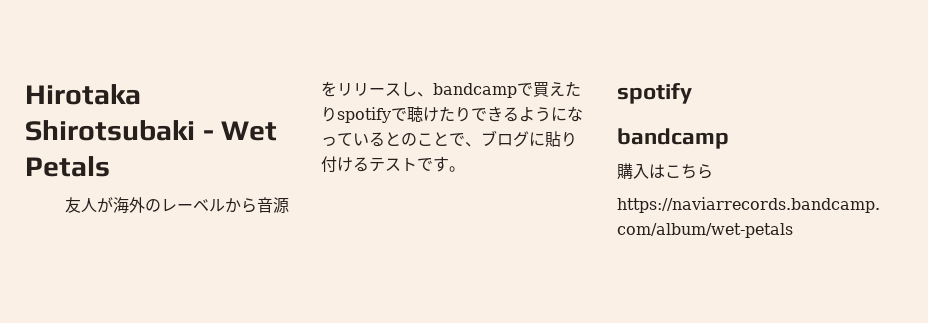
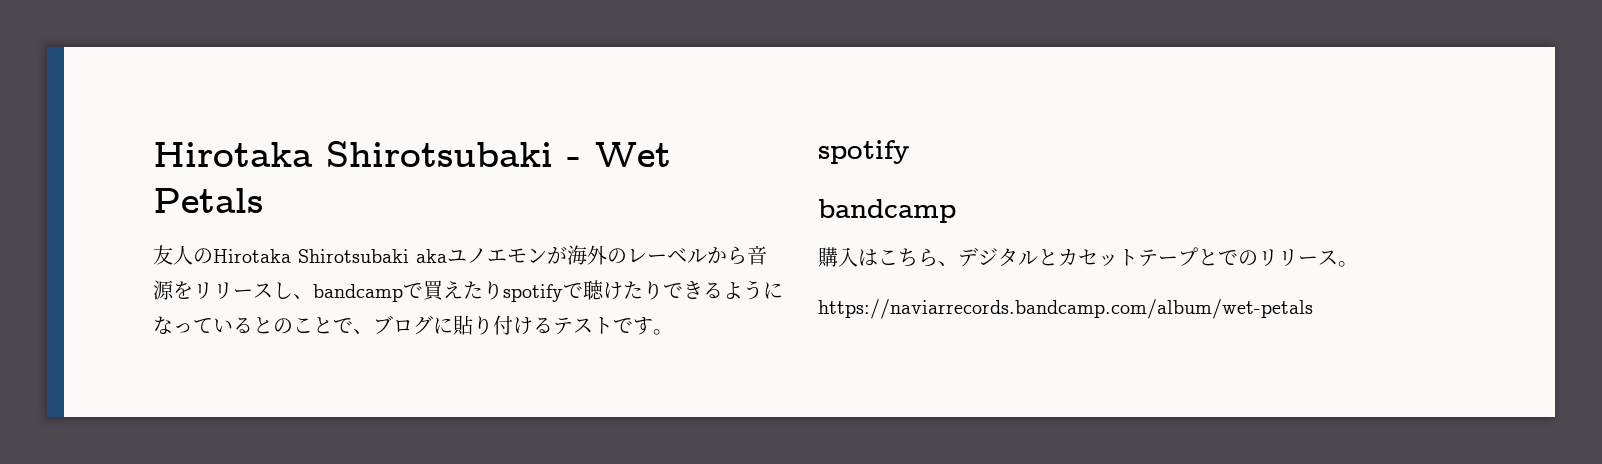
(97, 205) none -> [193,248,547,264] のHirotaka Shirotsubaki akaユノエモン
(713, 171) none -> [938,247,1358,267] 、デジタルとカセットテープとでのリリース。

